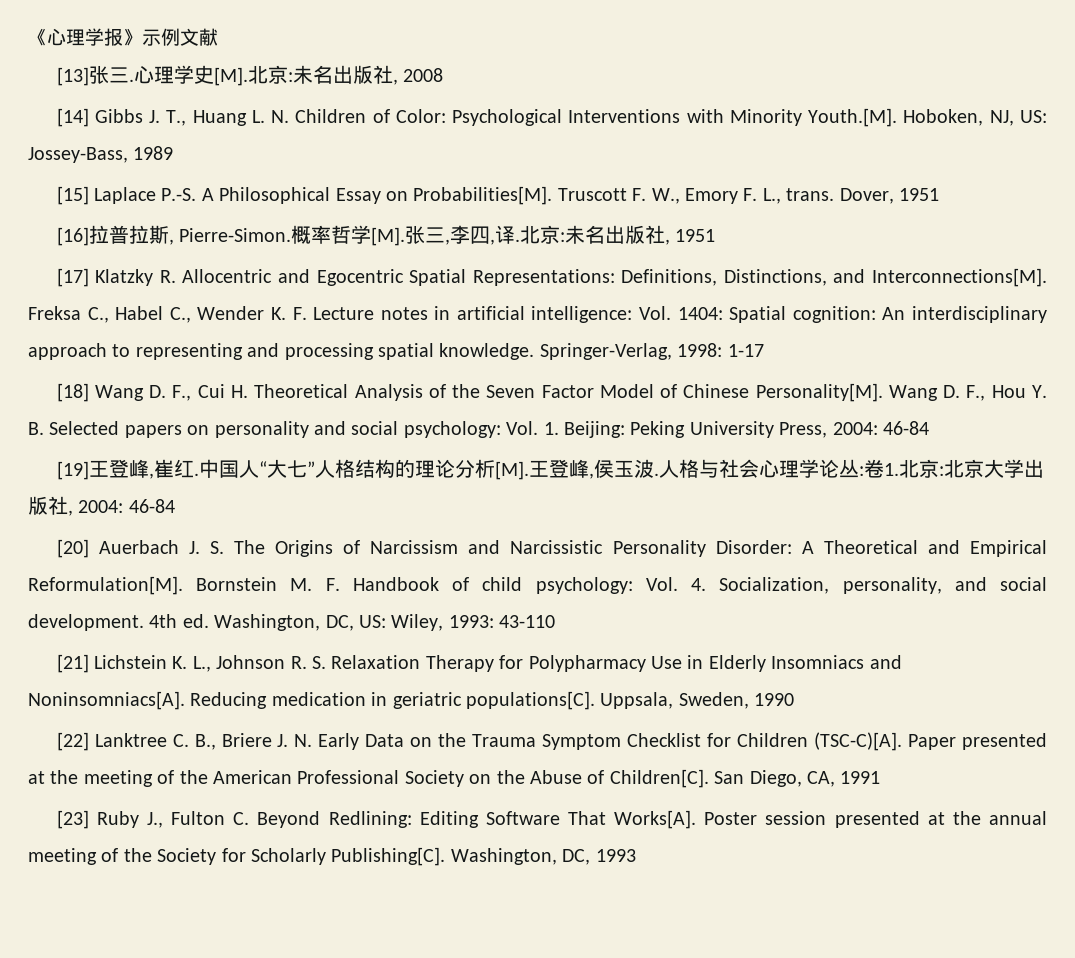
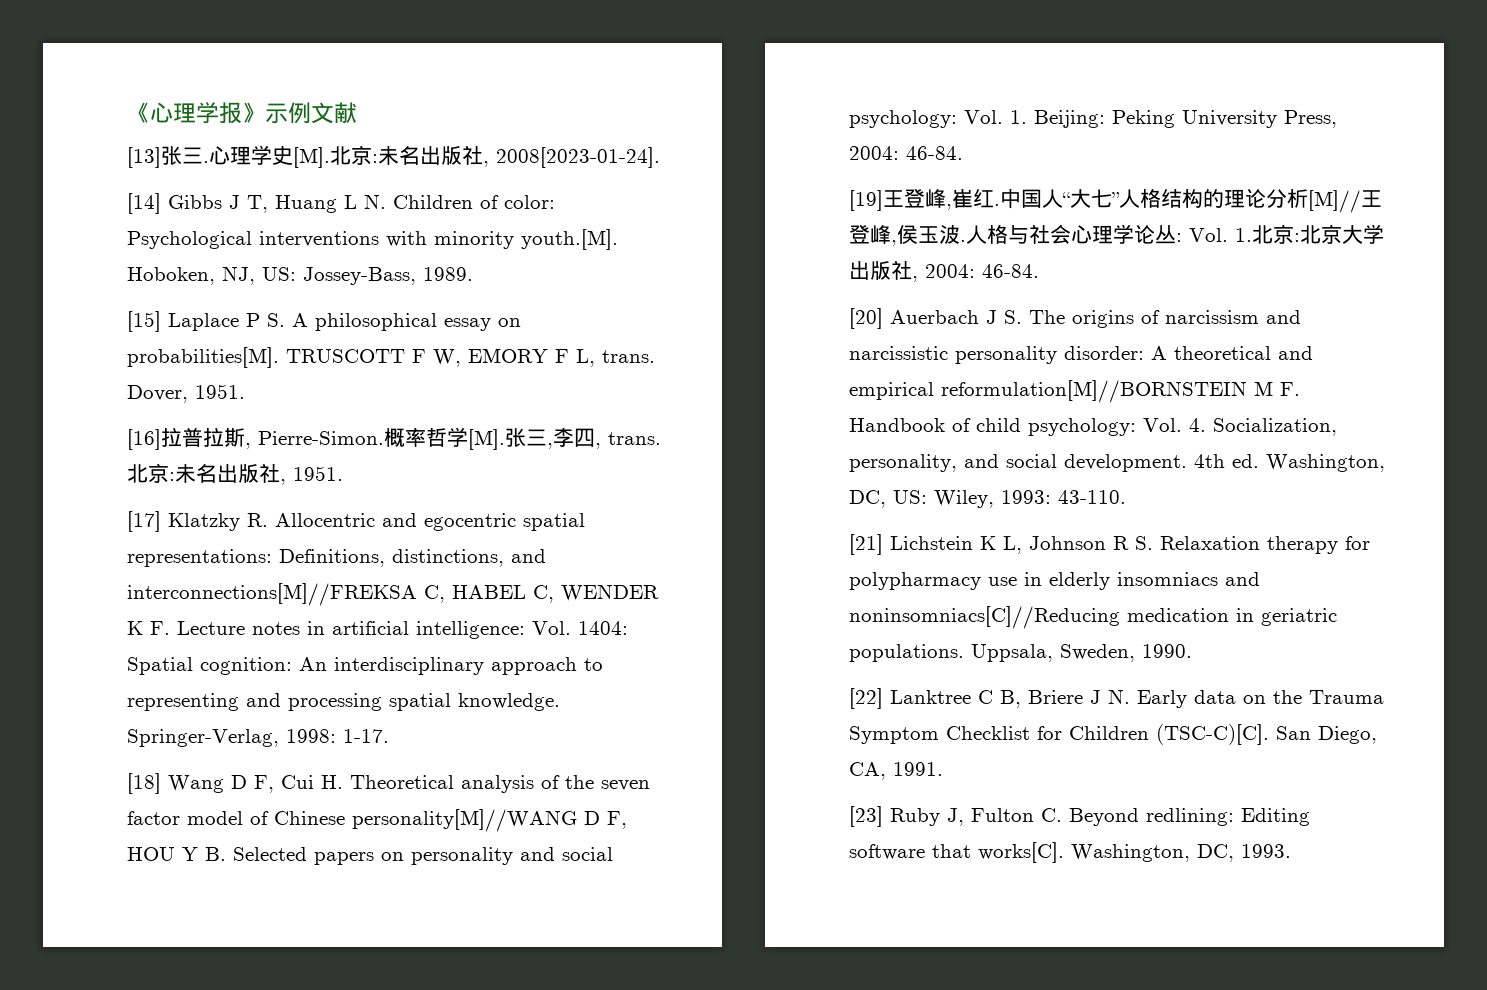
[403,68,444,82] 2008 -> [496,147,660,168] 2008[2023-01-24].
[149,108,898,127] J. T., Huang L. N. Children of Color: Psychological Interventions with Minority Youth.[M]. -> [229,194,555,213] [127,229,618,250] J T, Huang L N. Children of color: Psychological interventions with minority youth.[M].
[133,146,174,160] 1989 -> [423,267,473,281] 1989.
[161,186,781,205] P.-S. A Philosophical Essay on Probabilities[M]. Truscott F. W., Emory F. L., -> [246,313,521,331] [127,347,595,368] P S. A philosophical essay on probabilities[M]. TRUSCOTT F W, EMORY F L,
[899,188,940,201] 1951 -> [195,384,245,399] 1951.
[495,225,716,245] 译.北京:未名出版社, 1951 -> [608,432,661,445] [127,463,343,485] trans.北京:未名出版社, 1951.
[316,268,1048,287] [28,306,286,323] Egocentric Spatial Representations: Definitions, Distinctions, and Interconnections[M]. Freksa C., Habel C., Wender K. -> [424,513,585,531] [127,549,546,567] [127,583,659,606] [127,621,143,635] egocentric spatial representations: Definitions, distinctions, and interconnections[M]//FREKSA C, HABEL C, WENDER K
[727,344,764,357] 1-17 -> [343,729,389,743] 1-17.
[149,385,192,401] D. F., -> [231,775,274,793] D F,
[354,383,1047,402] Analysis of the Seven Factor Model of Chinese Personality[M]. Wang D. F., Hou Y. -> [461,775,650,793] [127,809,627,832] [127,847,198,861] analysis of the seven factor model of Chinese personality[M]//WANG D F, HOU Y
[882,421,929,435] 46-84 -> [906,146,963,160] 46-84.
[494,461,529,480] [M]. -> [1308,190,1361,213] [M]//
[863,459,884,478] 卷 -> [1189,228,1228,242] Vol.
[128,499,175,513] 46-84 -> [982,264,1039,278] 46-84.
[188,541,200,554] J. -> [986,310,997,324] J
[275,540,1047,557] [28,576,313,595] Origins of Narcissism and Narcissistic Personality Disorder: A Theoretical and Empirical Reformulation[M]. Bornstein M. -> [1072,310,1301,328] [849,346,1313,364] [849,380,1273,403] origins of narcissism and narcissistic personality disorder: A theoretical and empirical reformulation[M]//BORNSTEIN M
[499,615,556,628] 43-110 -> [1058,490,1126,504] 43-110.
[172,655,902,672] [28,691,268,710] K. L., Johnson R. S. Relaxation Therapy for Polypharmacy Use in Elderly Insomniacs and Noninsomniacs[A]. Reducing -> [980,536,1370,554] [849,572,1260,590] [849,606,1120,629] K L, Johnson R S. Relaxation therapy for polypharmacy use in elderly insomniacs and noninsomniacs[C]//Reducing
[465,691,595,710] populations[C]. -> [849,644,964,662] populations.
[754,693,795,706] 1990 -> [1142,644,1192,658] 1990.
[172,733,289,750] C. B., Briere J. -> [978,690,1101,708] C B, Briere J
[365,734,405,747] Data -> [1194,690,1236,704] data
[814,732,1047,751] [28,769,709,788] (TSC-C)[A]. Paper presented at the meeting of the American Professional Society on the Abuse of Children[C]. -> [1156,724,1269,745] (TSC-C)[C].
[840,771,881,784] 1991 -> [893,762,943,776] 1991.
[146,812,163,828] J., -> [947,808,964,826] J,
[328,810,1048,829] [28,847,636,866] Redlining: Editing Software That Works[A]. Poster session presented at the annual meeting of the Society for Scholarly Publishing[C]. Washington, DC, 1993 -> [1146,808,1310,826] [849,842,1291,863] redlining: Editing software that works[C]. Washington, DC, 1993.

